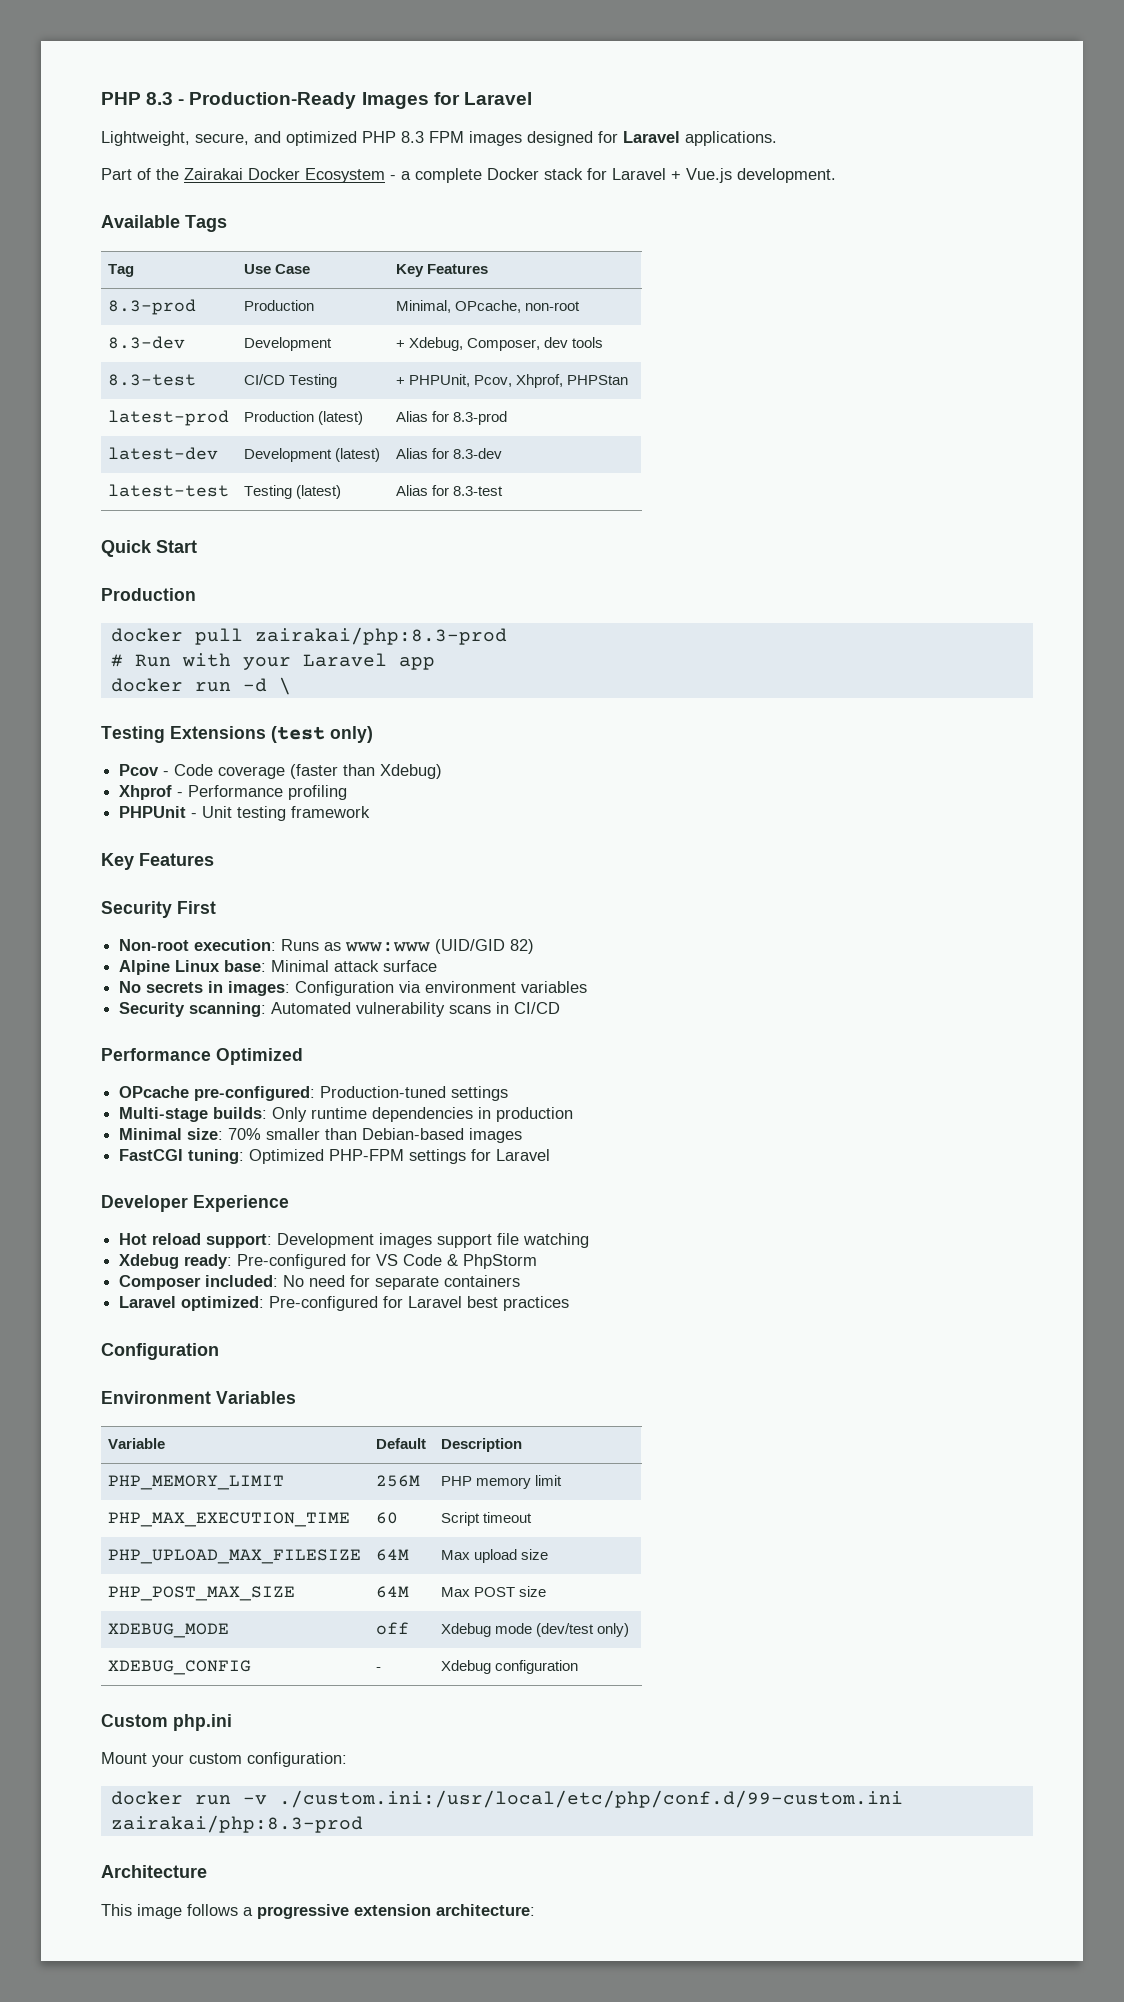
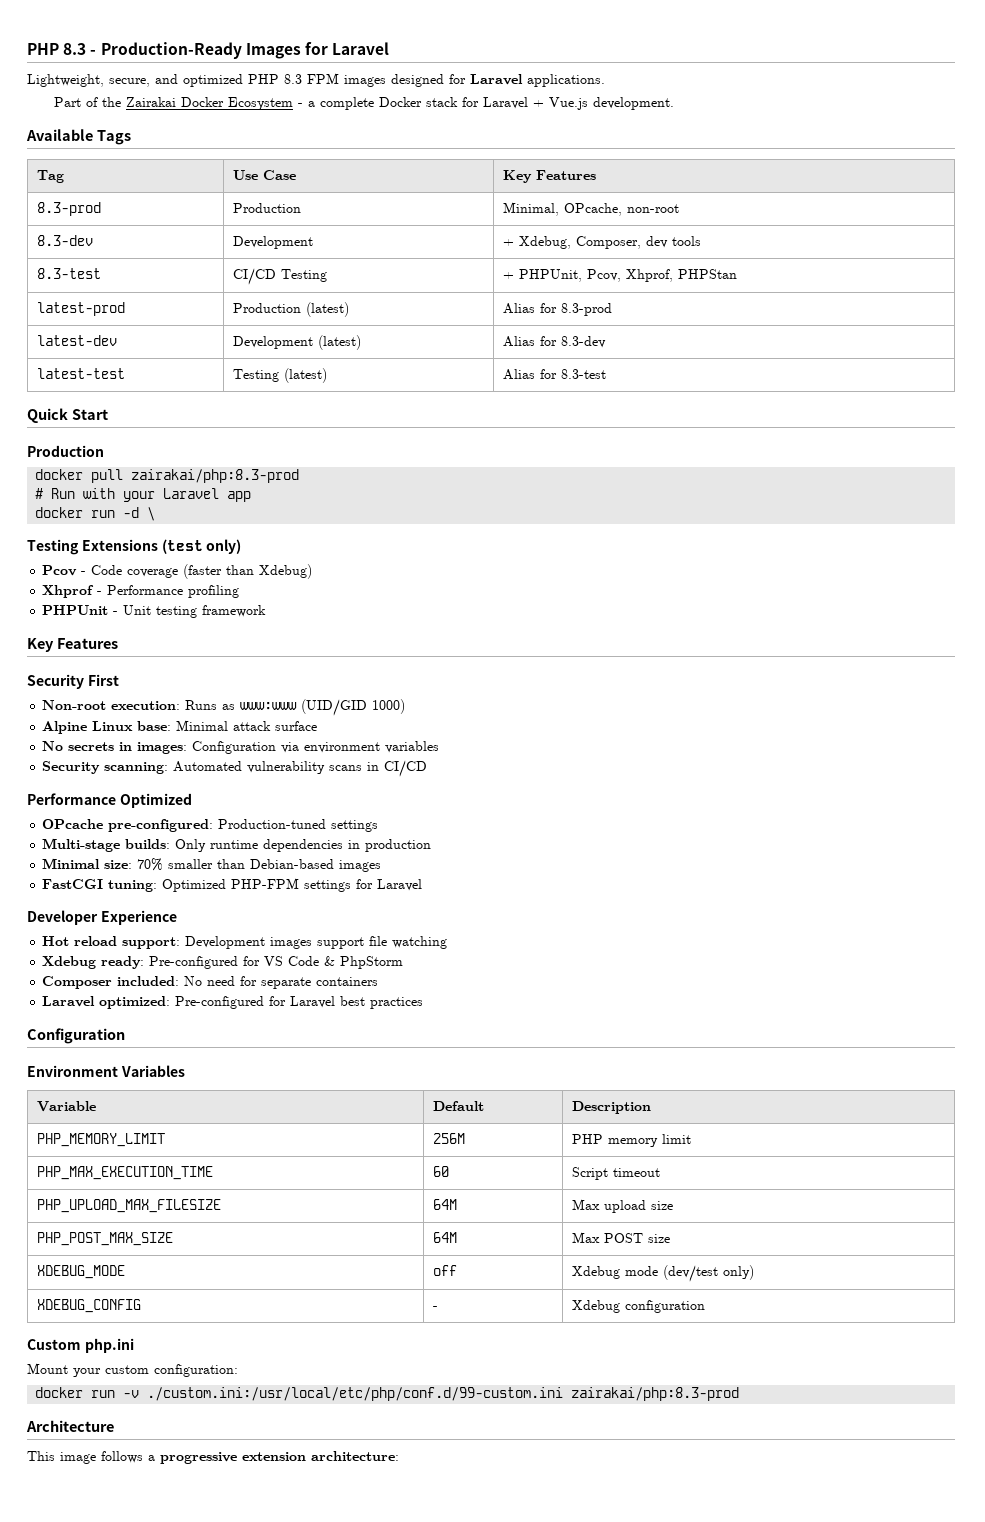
[510,939,535,954] 82) -> [372,699,406,714] 1000)

